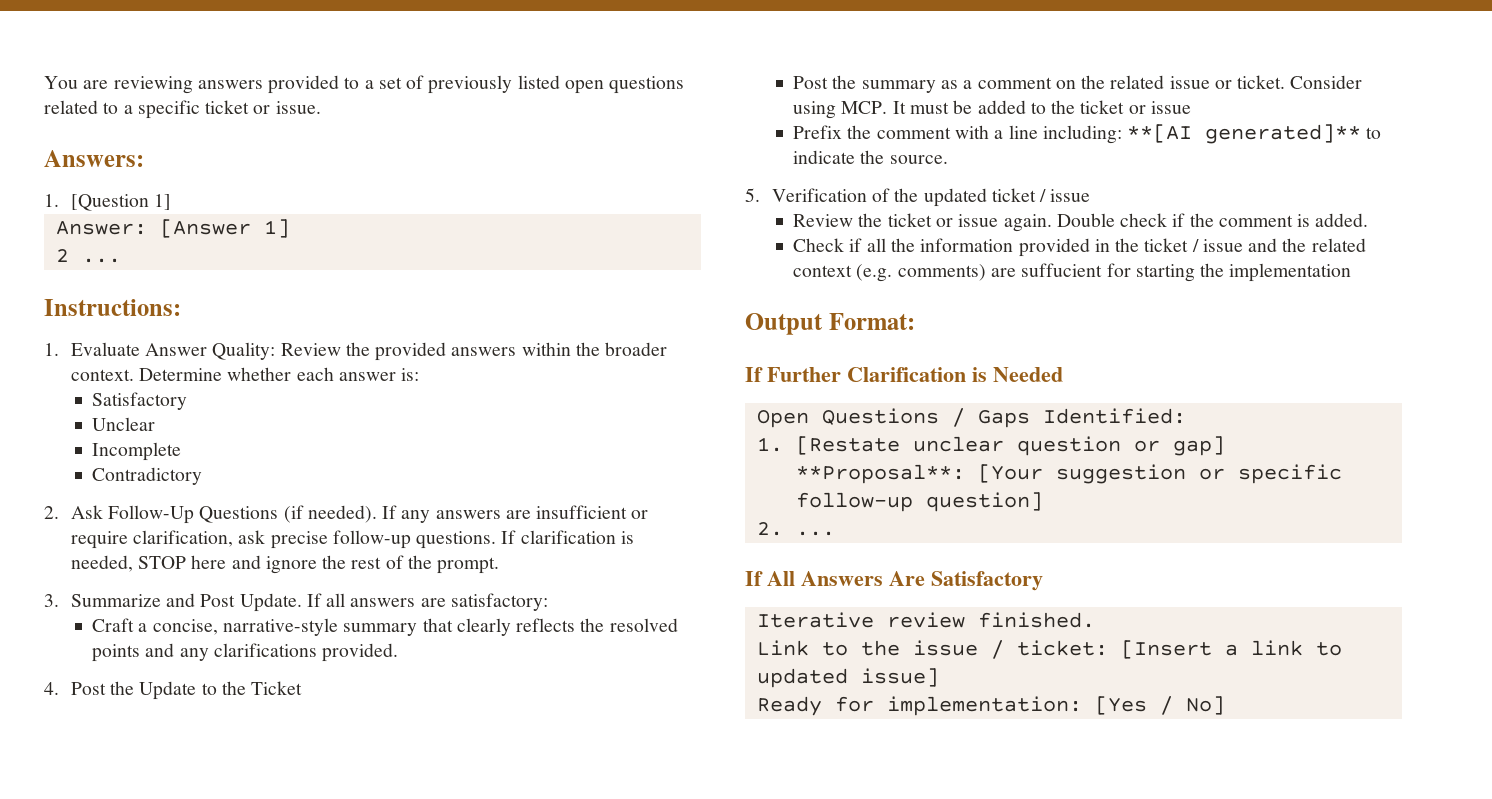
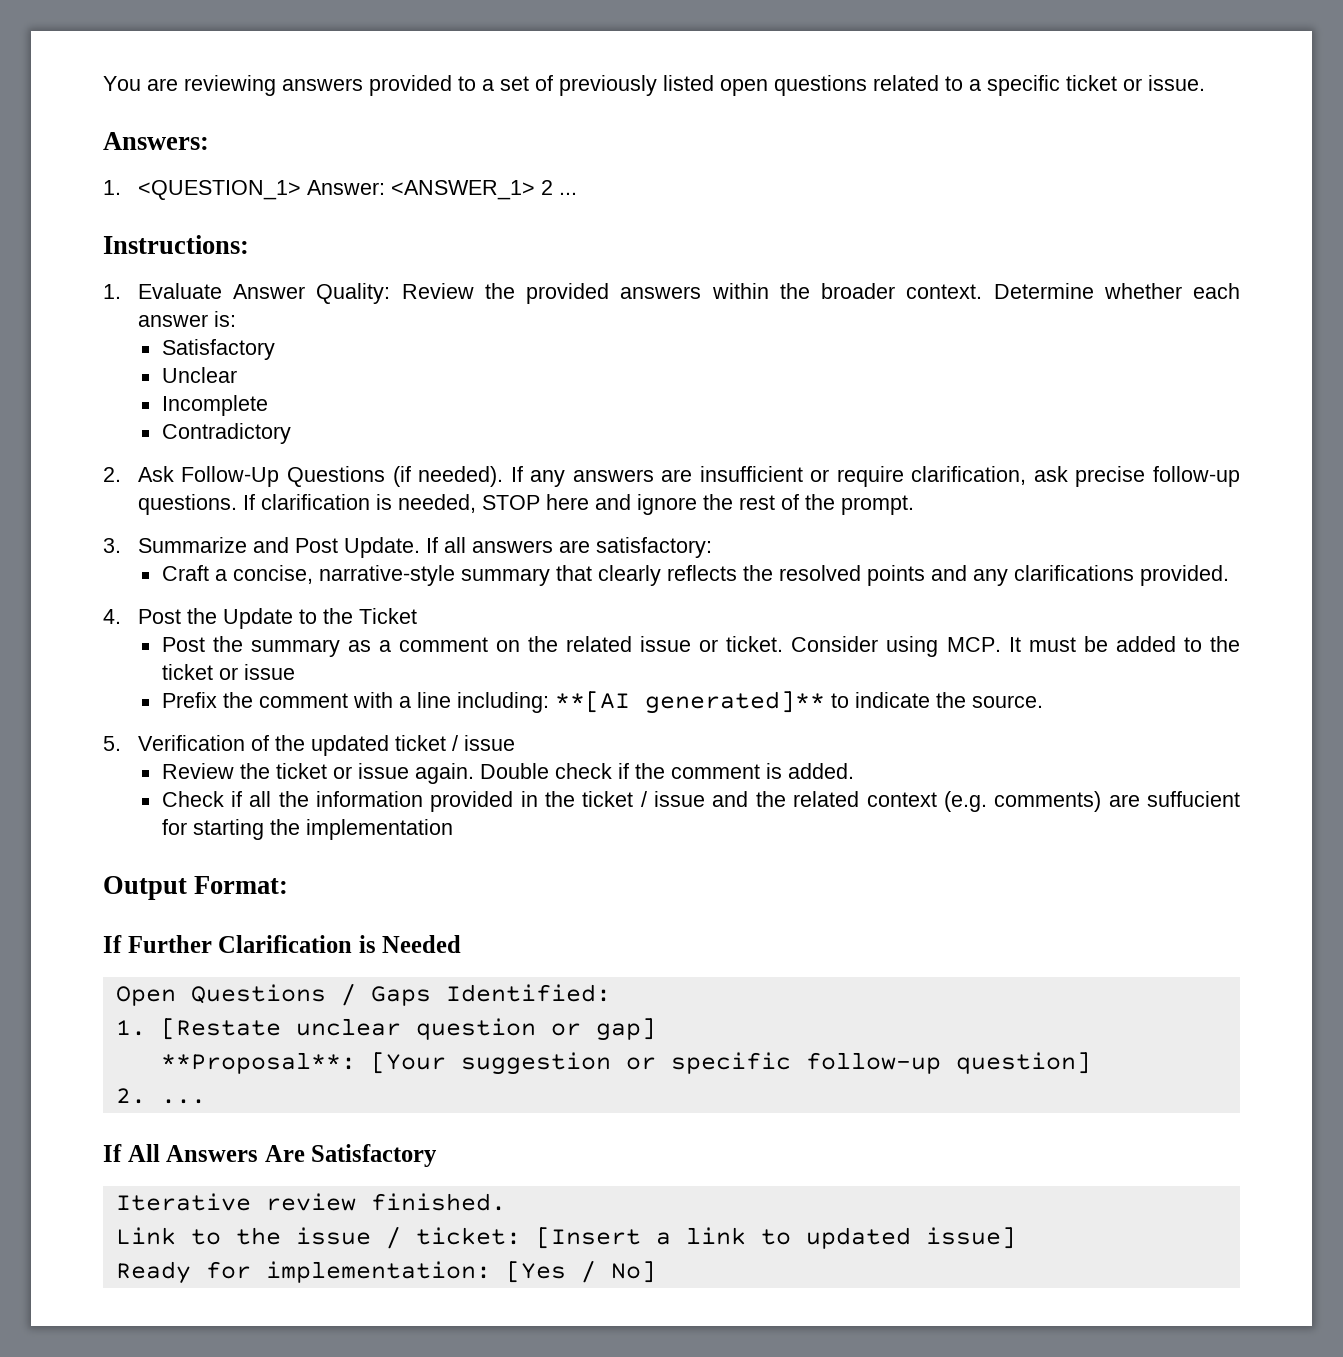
[70,194,172,211] [55,219,290,238] [Question 1] // Answer: [Answer 1] // -> [137,180,535,200] <QUESTION_1> Answer: <ANSWER_1>

